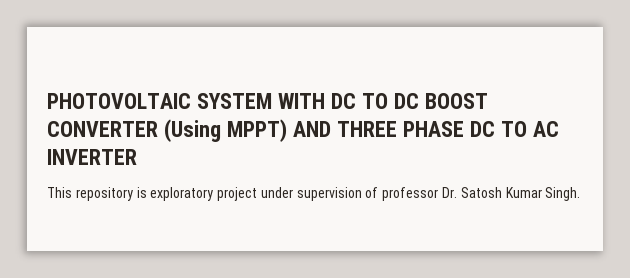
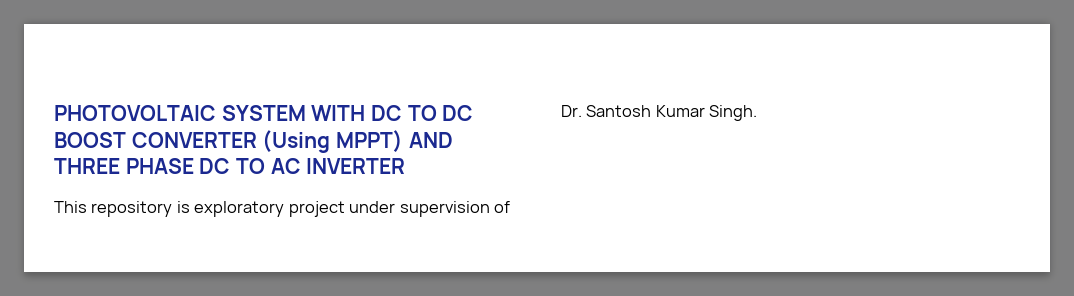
[382,187,502,201] professor Dr. Satosh -> [561,105,652,117] Dr. Santosh

